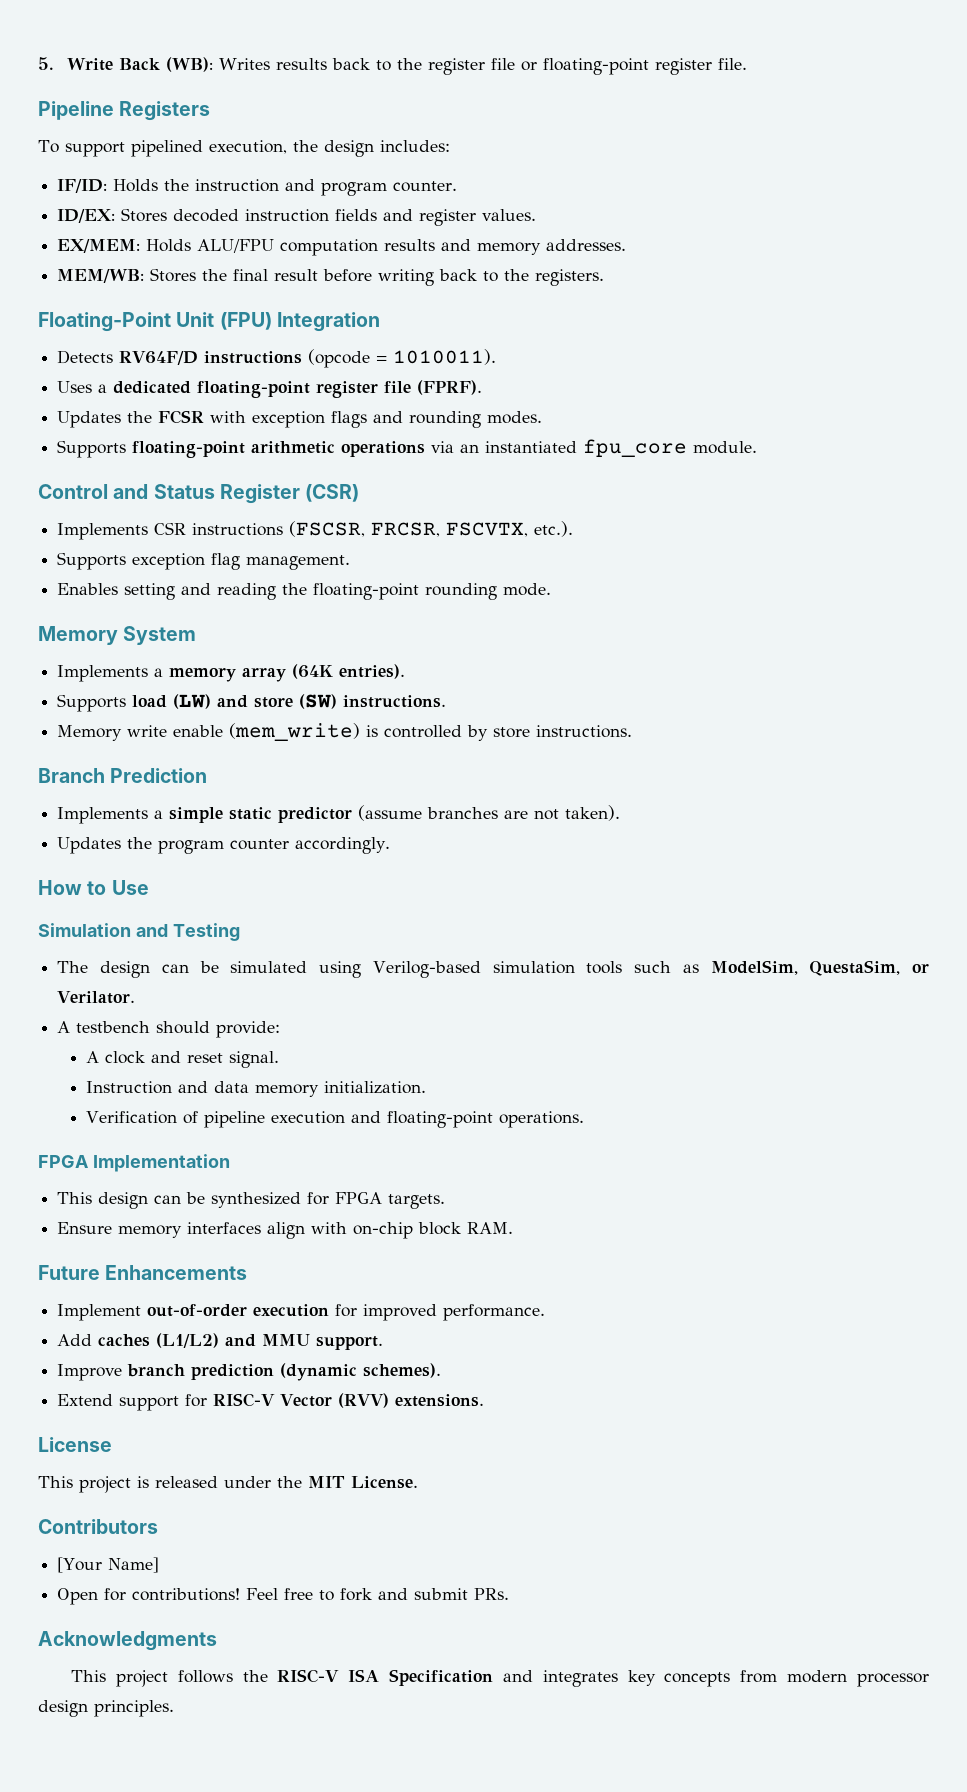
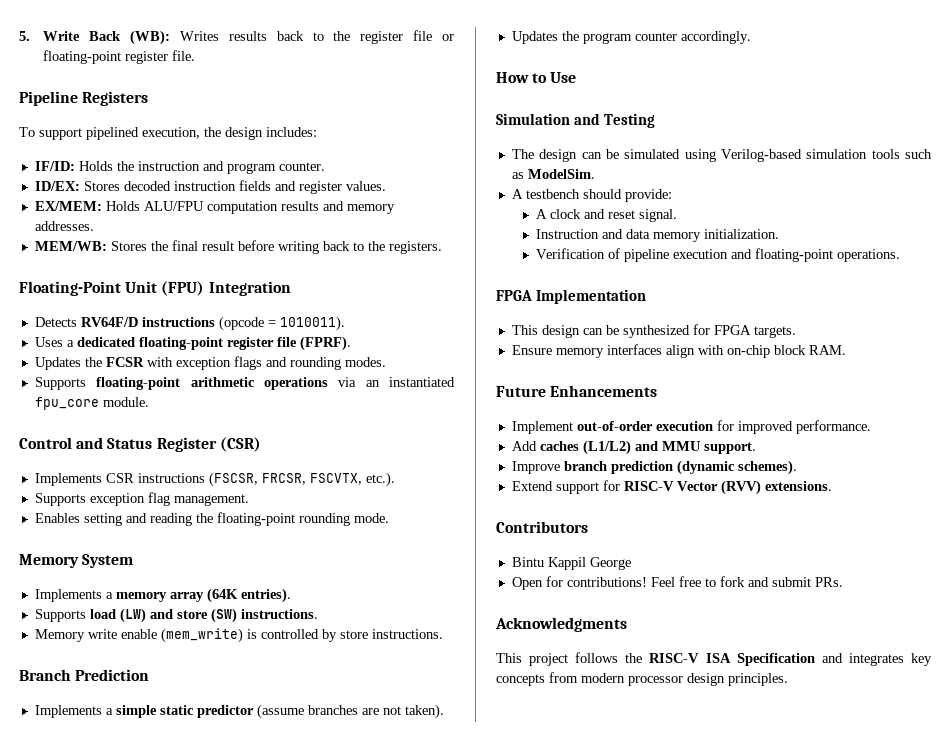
[710,960,929,976] [57,991,136,1004] ModelSim, QuestaSim, or Verilator. -> [527,169,595,179] ModelSim.
[38,1437,112,1452] [38,1476,418,1493] [38,1519,158,1534] [57,1557,160,1573] License // This project is released under the MIT License. // Contributors // [Your Name] -> [496,521,588,533] [511,557,631,570] Contributors // Bintu Kappil George

